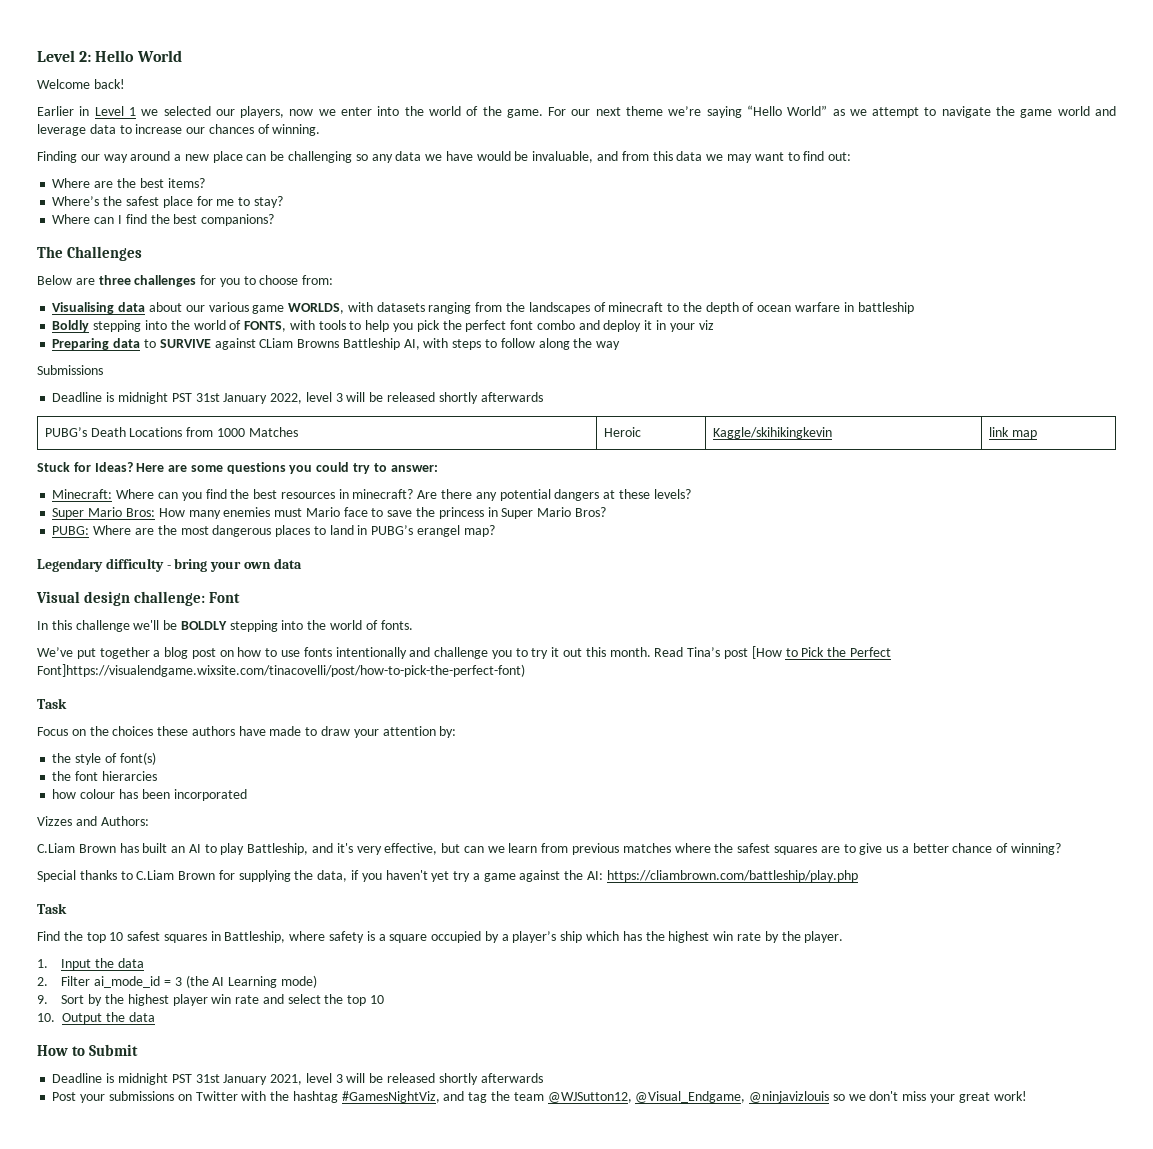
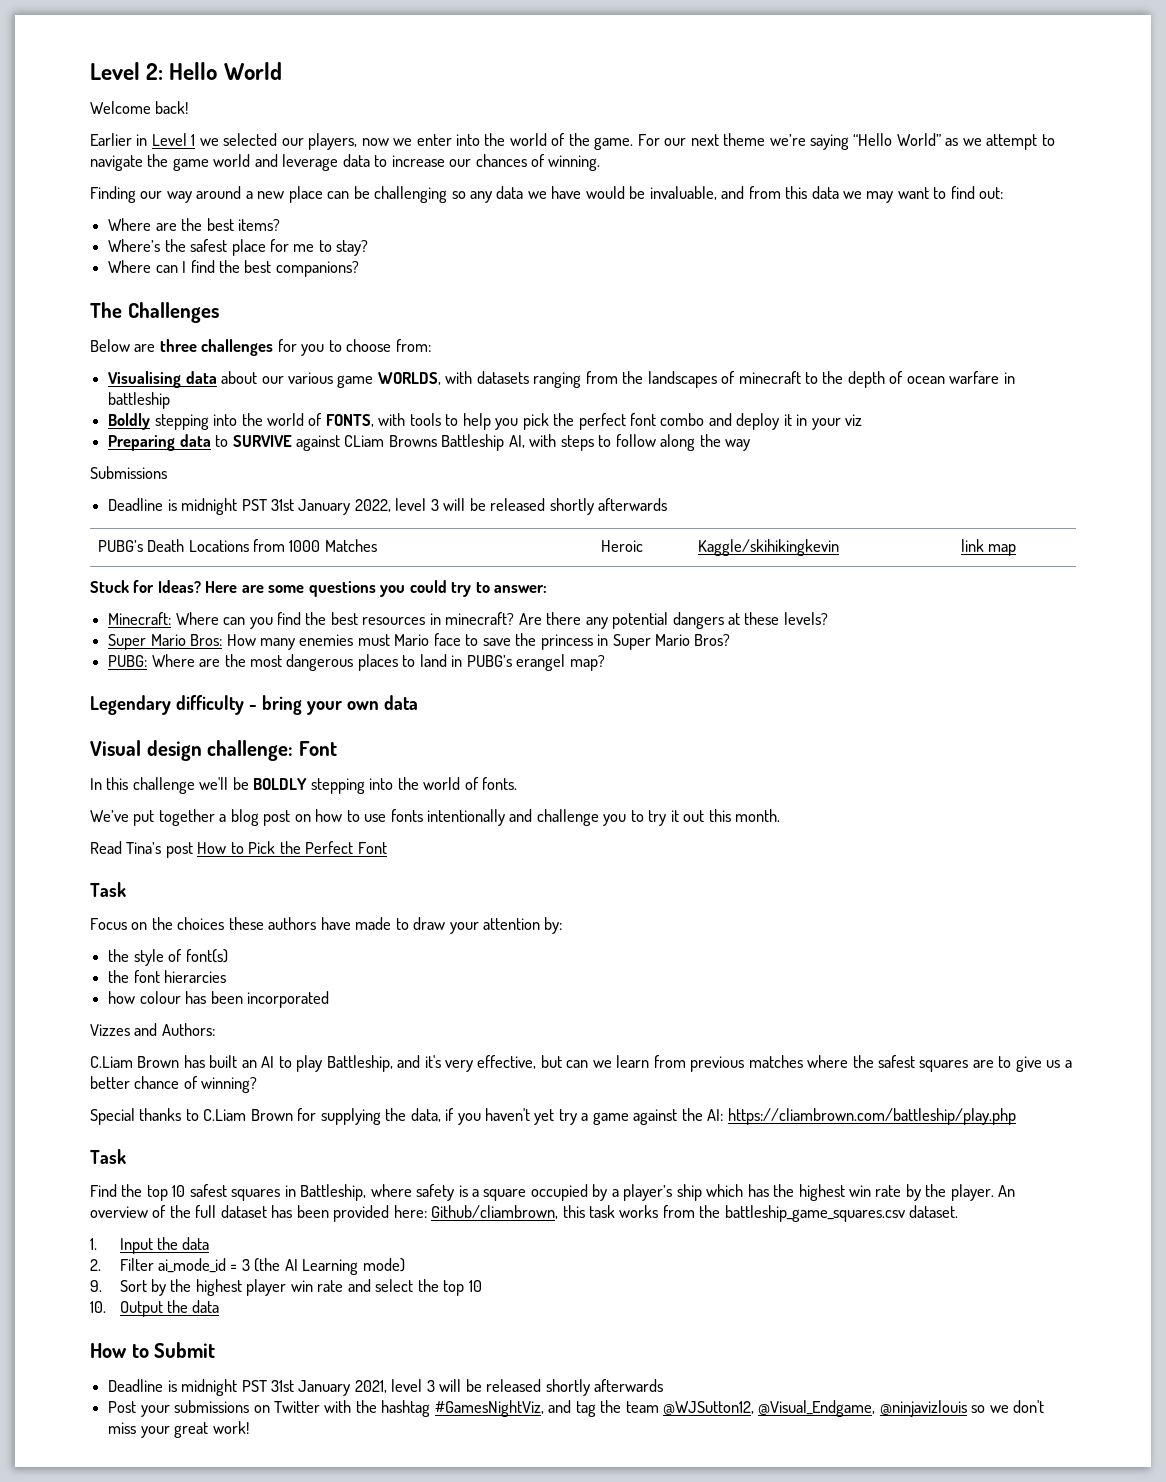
(651, 652) none -> (781, 815) //
[751,646,782,659] [How -> [197,842,227,854] How
[37,664,525,677] Font]https://visualendgame.wixsite.com/tinacovelli/post/how-to-pick-the-perfect-font) -> [357,842,387,854] Font
(844, 937) none -> [998,1185,1016,1197] [90,1205,959,1222] An overview of the full dataset has been provided here: Github/cliambrown, this task works from the battleship_game_squares.csv dataset.

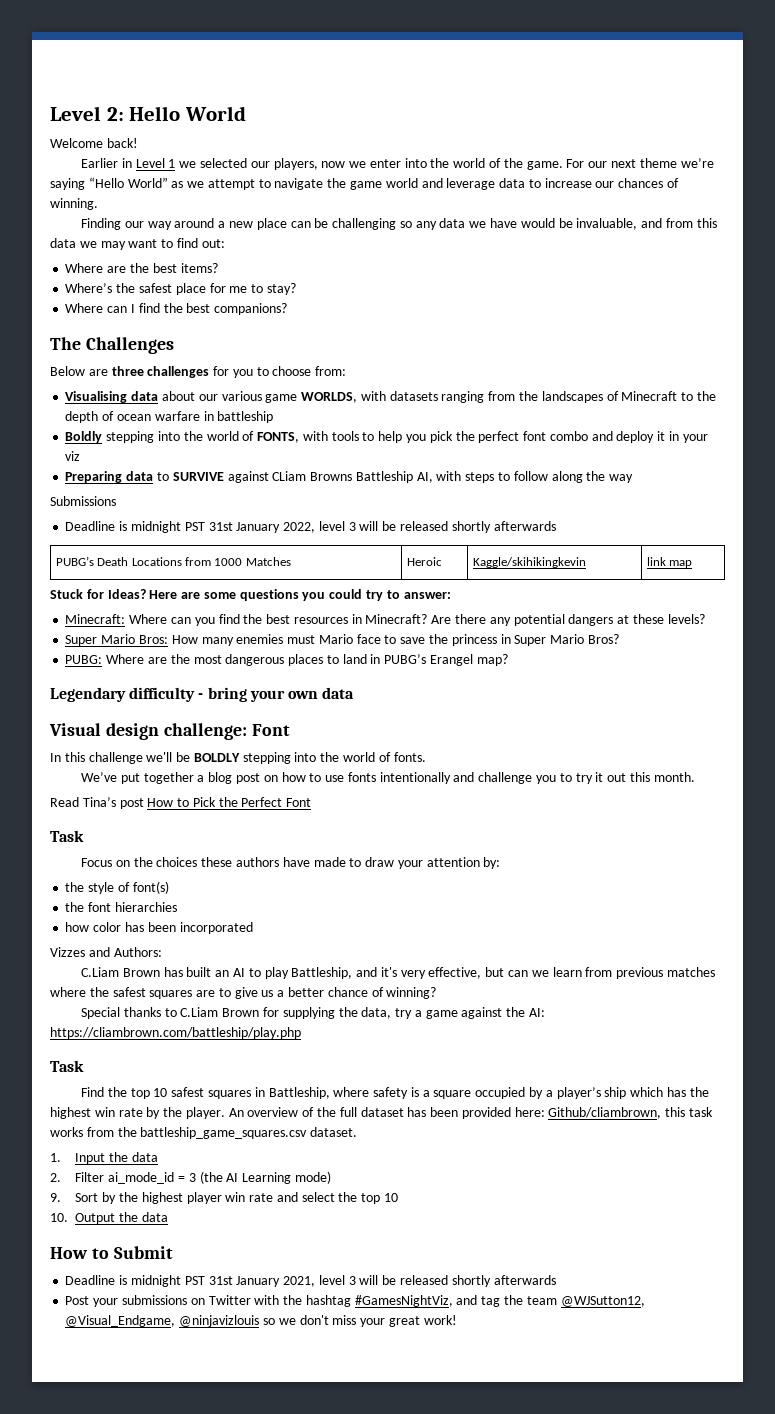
[738,371,801,384] minecraft -> [621,391,678,401] Minecraft
[445,612,515,625] minecraft? -> [365,614,428,624] Minecraft?
[516,654,566,671] erangel -> [429,654,473,666] Erangel
[164,970,227,983] [108,991,181,1004] hierarcies // how colour -> [114,902,177,912] [65,922,122,932] hierarchies // how color
[445,1108,555,1125] if you haven't yet -> (392, 1013) none

